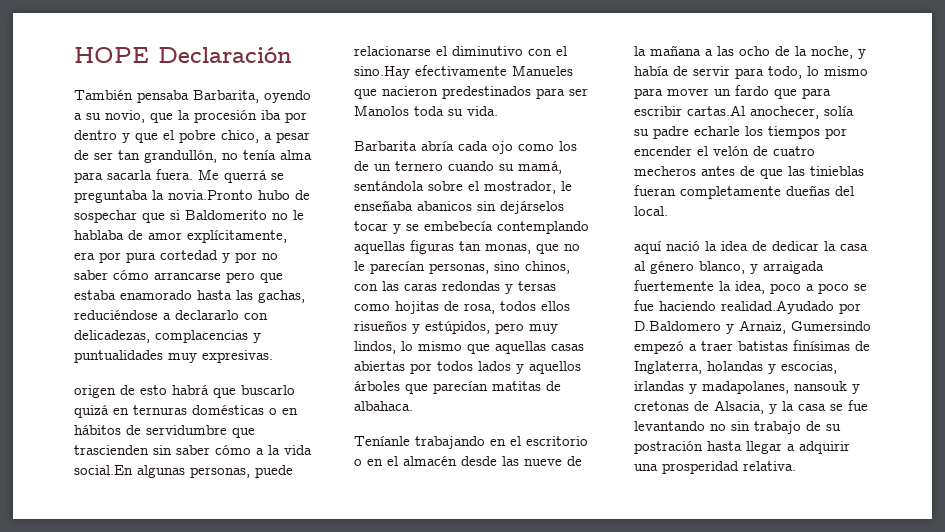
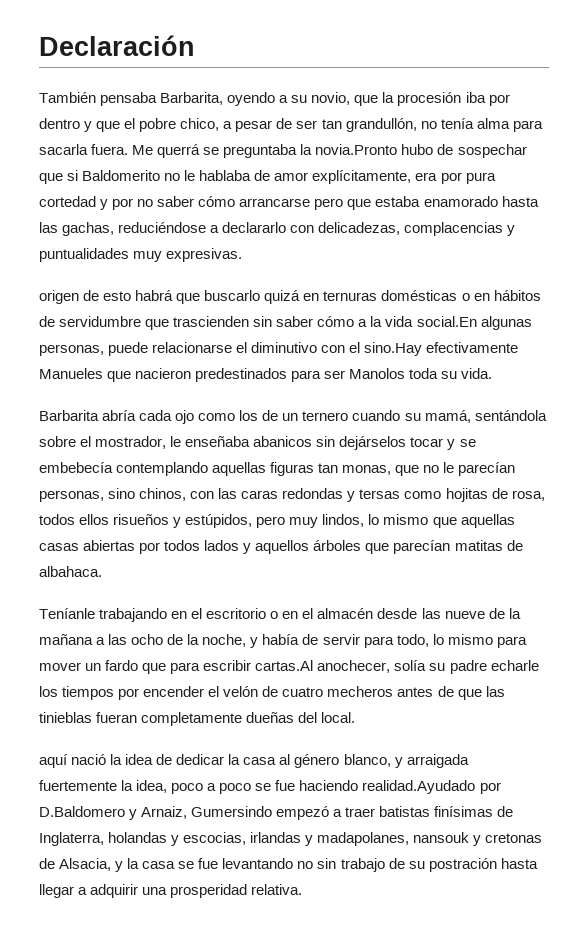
[74,47,149,63] HOPE -> (39, 45) none

